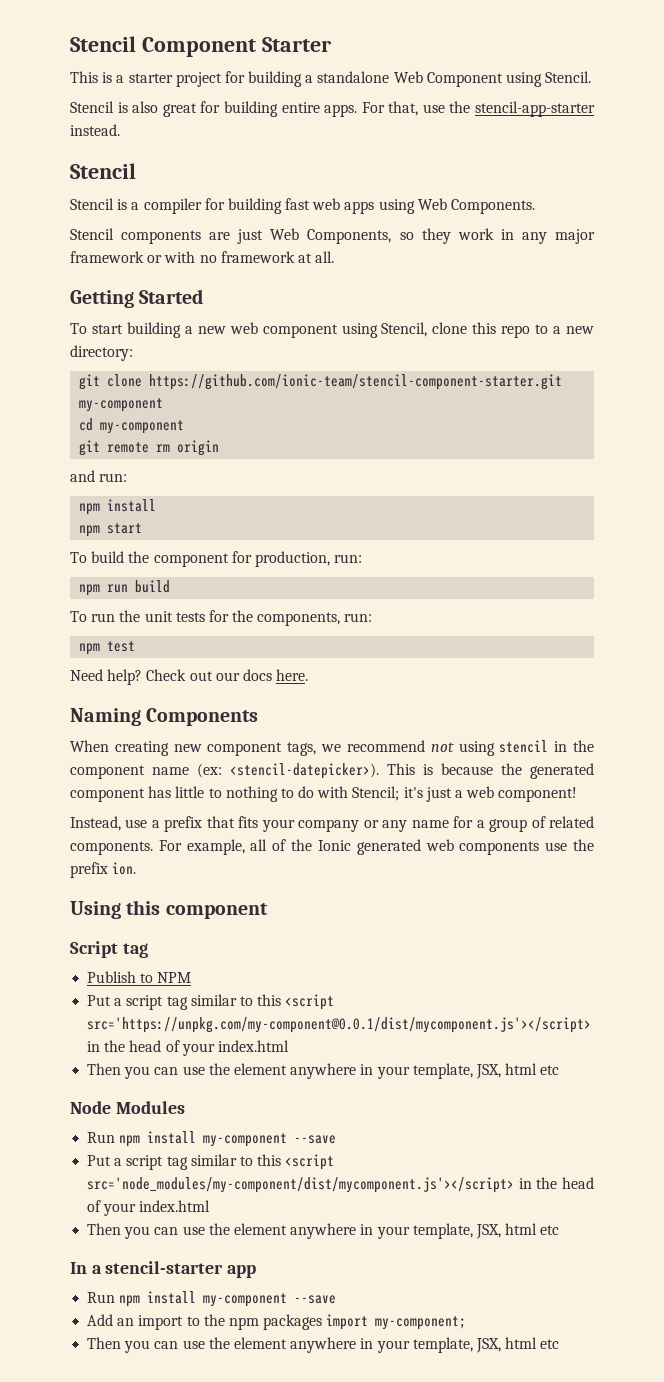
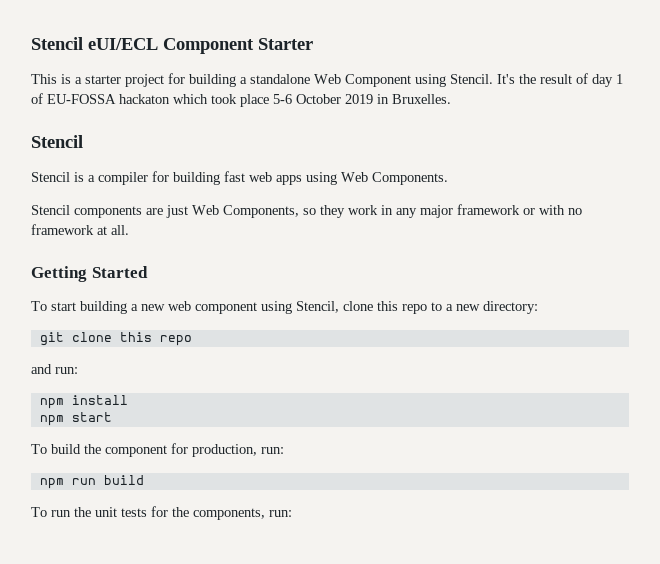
[70,36,136,52] Stencil -> [31,37,158,50] Stencil eUI/ECL
[70,101,595,117] [70,124,120,136] // Stencil is also great for building entire apps. For that, use the stencil-app-starter instead. -> [497,73,623,87] [31,93,451,107] It's the result of day 1 of EU-FOSSA hackaton which took place 5-6 October 2019 in Bruxelles.
[149,374,563,390] [79,398,164,412] [79,418,185,434] [79,440,220,456] https://github.com/ionic-team/stencil-component-starter.git my-component // cd my-component // git remote rm origin -> [119,332,192,346] this repo
[79,641,136,655] [70,669,309,685] [70,708,259,726] [70,740,594,756] [70,763,594,779] [70,786,578,802] [70,816,595,832] [70,839,594,855] [70,862,137,878] [70,900,268,919] [70,941,148,958] [87,971,192,983] [87,994,335,1010] [87,1017,592,1033] [87,1040,289,1056] [87,1063,560,1079] [70,1101,185,1114] [87,1131,337,1147] [87,1154,335,1170] [87,1177,594,1193] [87,1200,211,1216] [87,1223,560,1239] [70,1261,257,1278] [87,1291,337,1307] [87,1314,467,1330] [87,1337,560,1353] // npm test // Need help? Check out our docs here. // Naming Components // When creating new component tags, we recommend not using stencil in the component name (ex: <stencil-datepicker>). This is because the generated component has little to nothing to do with Stencil; it's just a web component! // Instead, use a prefix that fits your company or any name for a group of related components. For example, all of the Ionic generated web components use the prefix ion. // Using this component // Script tag // Publish to NPM // Put a script tag similar to this <script src='https://unpkg.com/my-component@0.0.1/dist/mycomponent.js'></script> in the head of your index.html // Then you can use the element anywhere in your template, JSX, html etc // Node Modules // Run npm install my-component --save // Put a script tag similar to this <script src='node_modules/my-component/dist/mycomponent.js'></script> in the head of your index.html // Then you can use the element anywhere in your template, JSX, html etc // In a stencil-starter app // Run npm install my-component --save // Add an import to the npm packages import my-component; // Then you can use the element anywhere in your template, JSX, html etc -> (292, 513) none

